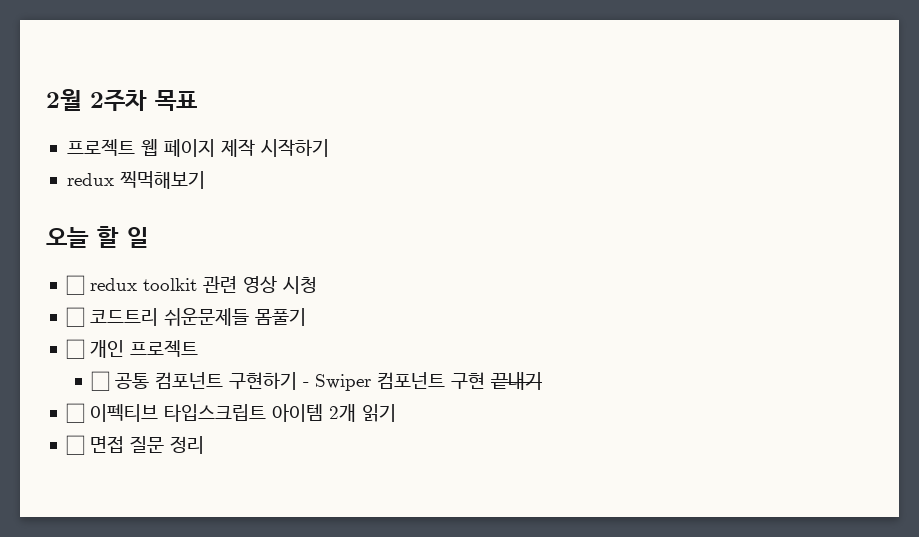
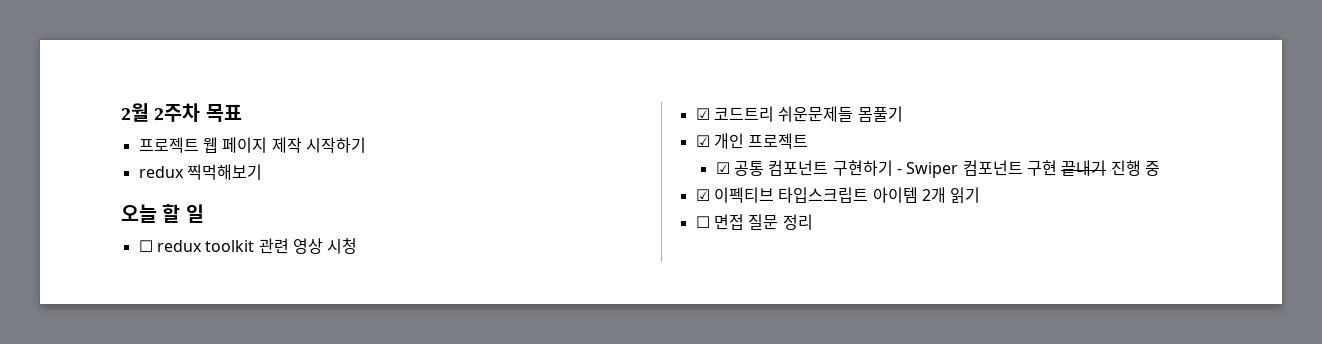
[65,307,85,327] ☐ -> [695,108,710,120] ☑
[65,339,85,359] ☐ -> [695,135,710,147] ☑
[90,371,110,391] ☐ -> [715,162,730,174] ☑
[65,403,85,423] // ☐ -> [1110,160,1160,176] [695,189,710,201] 진행 중 // ☑

